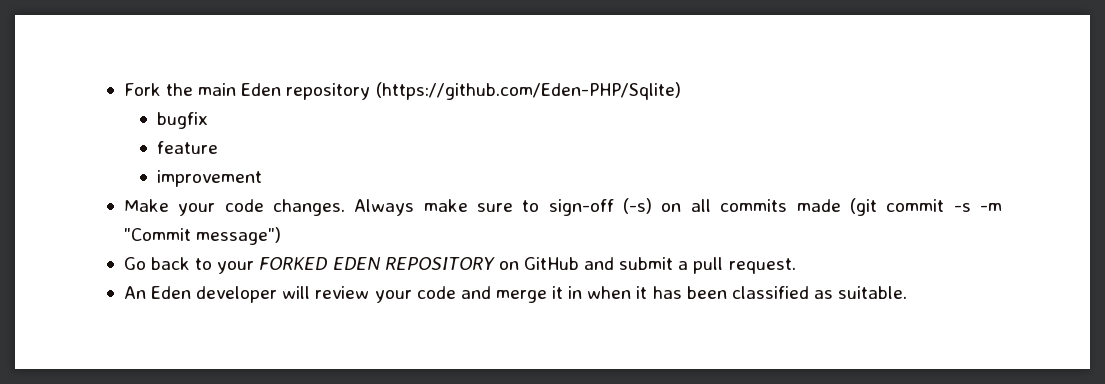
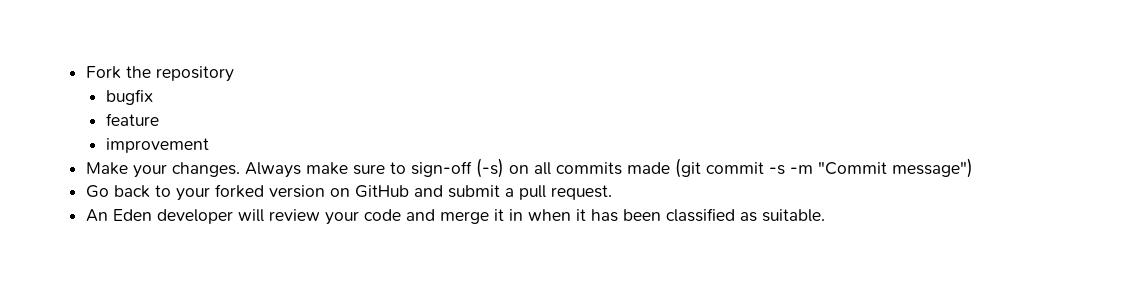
[198,83,282,96] main Eden -> (152, 72) none
[375,82,681,100] (https://github.com/Eden-PHP/Sqlite) -> (235, 74) none
[224,199,264,212] code -> (168, 171) none
[259,257,495,270] FORKED EDEN REPOSITORY -> [215,184,326,198] forked version

